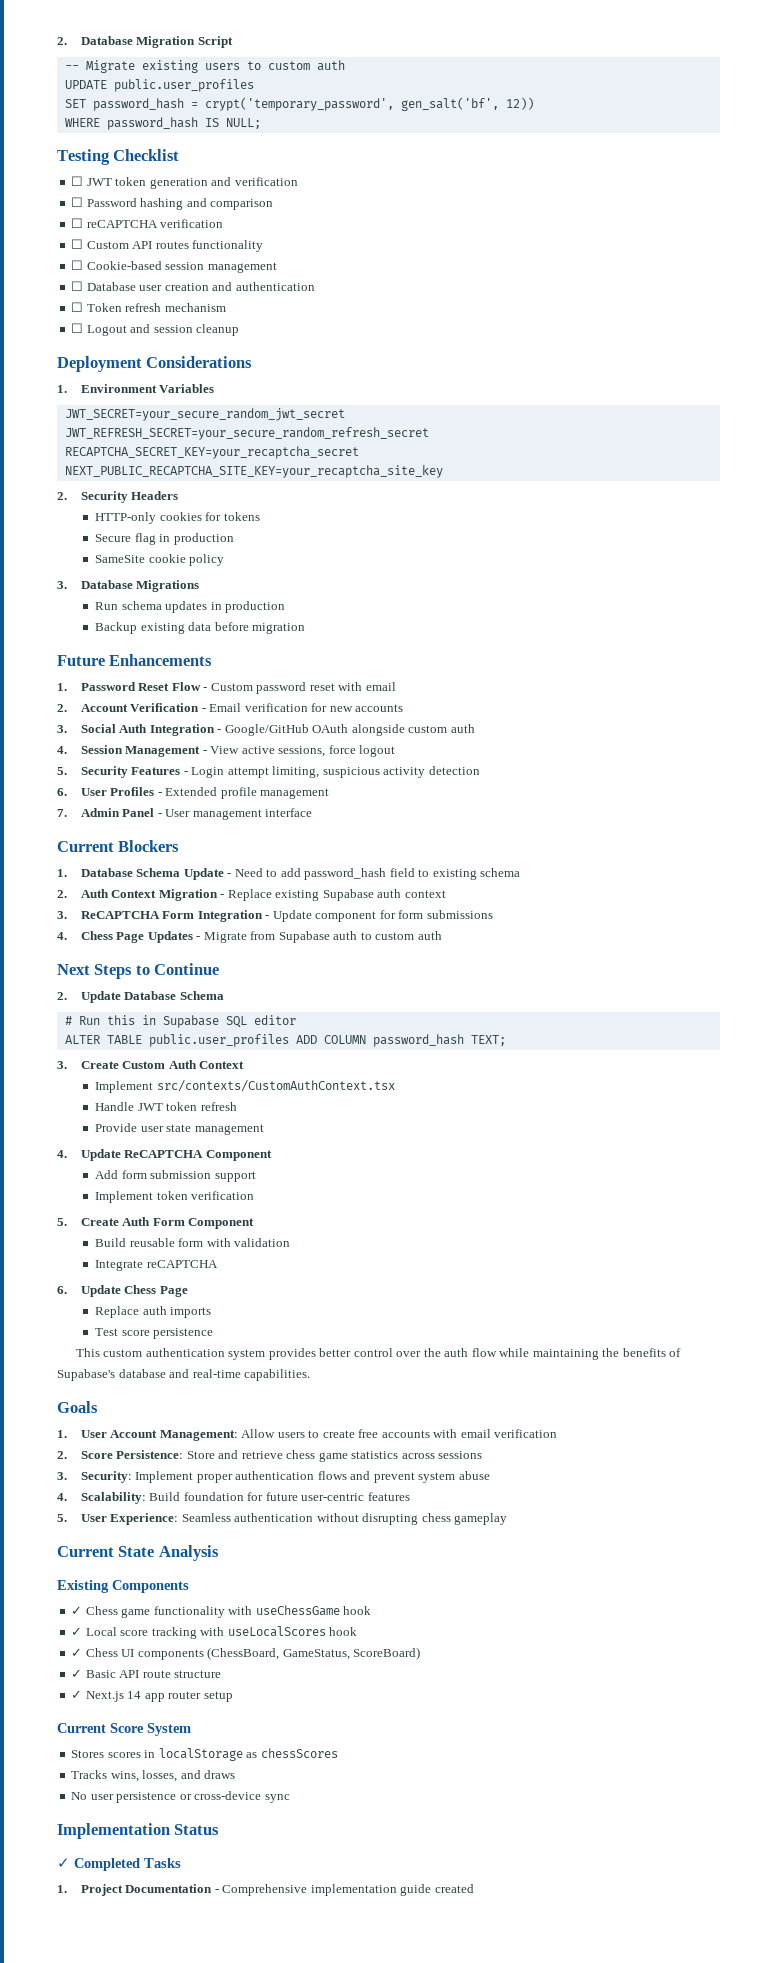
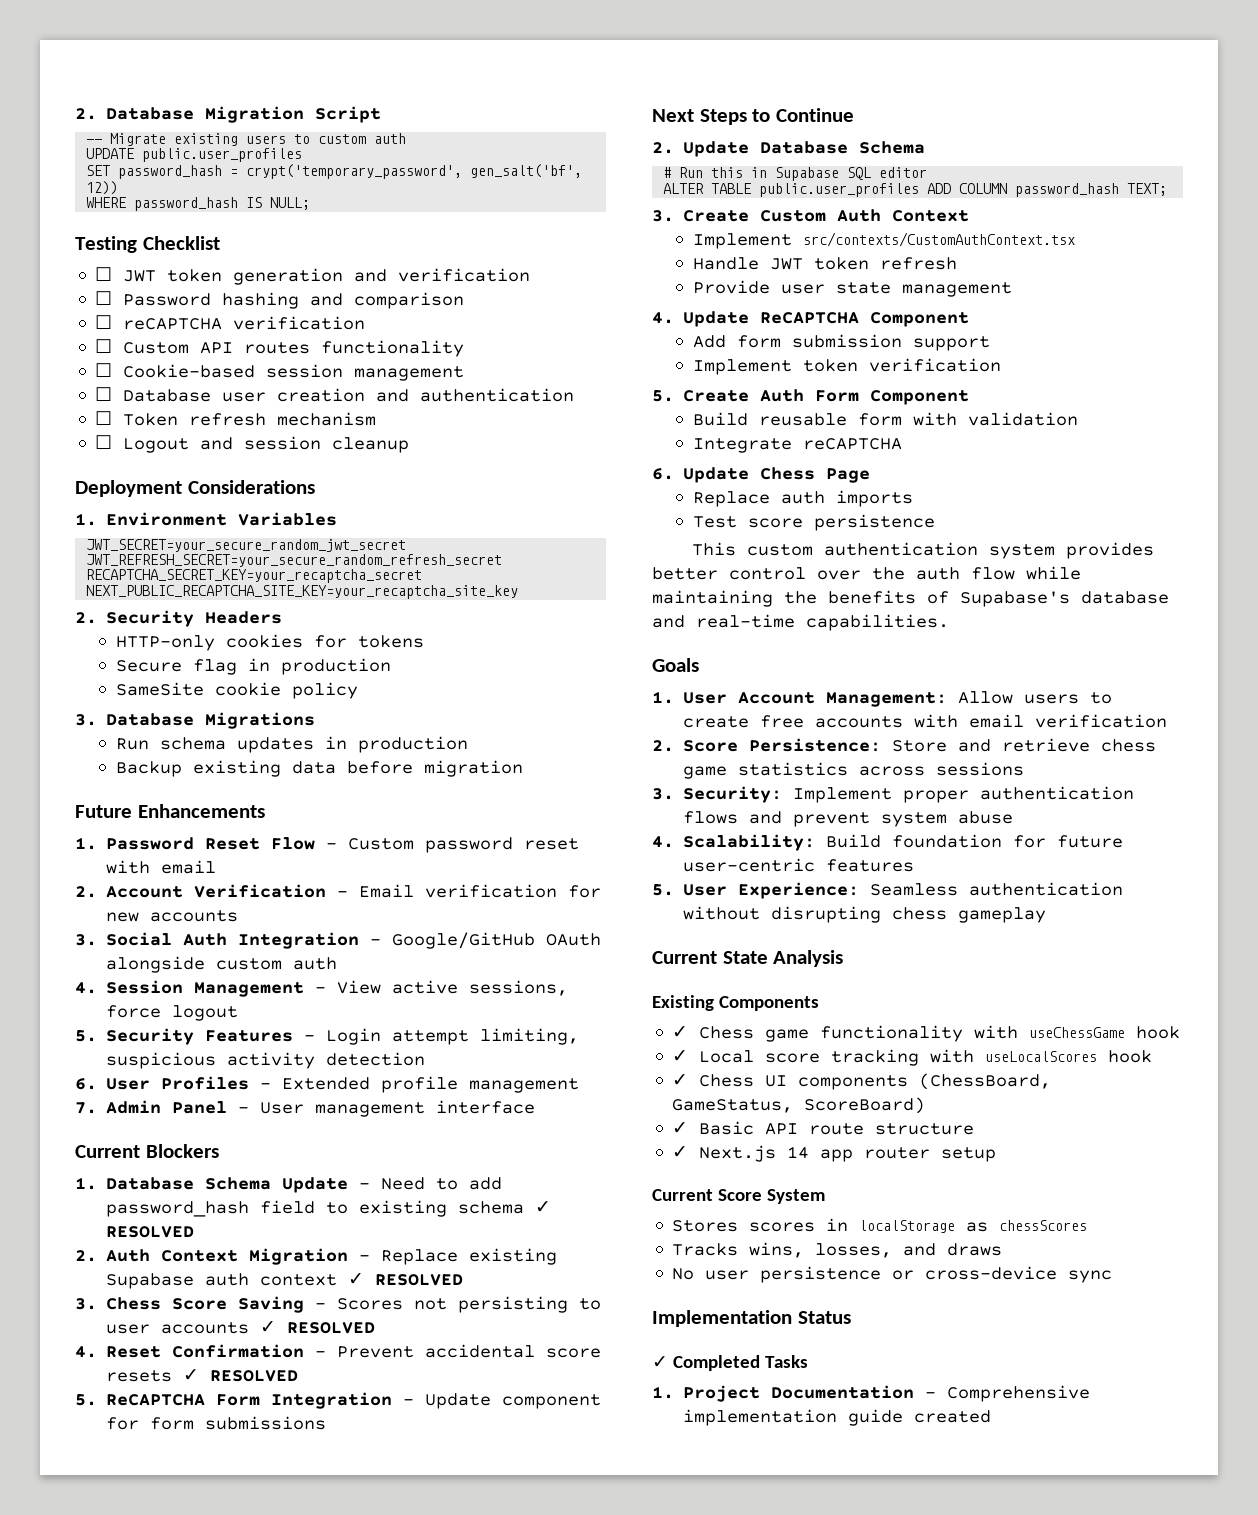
(521, 872) none -> [535,1201,552,1213] [106,1226,195,1238] ✓ RESOLVED
[57,911,67,919] // 3. -> [348,1273,464,1286] [75,1296,602,1313] [106,1321,376,1334] [75,1344,602,1358] [106,1369,299,1382] [75,1394,97,1406] ✓ RESOLVED // 3. Chess Score Saving - Scores not persisting to user accounts ✓ RESOLVED // 4. Reset Confirmation - Prevent accidental score resets ✓ RESOLVED // 5.
[57,931,442,943] // 4. Chess Page Updates - Migrate from Supabase auth to custom auth -> (327, 1423) none

